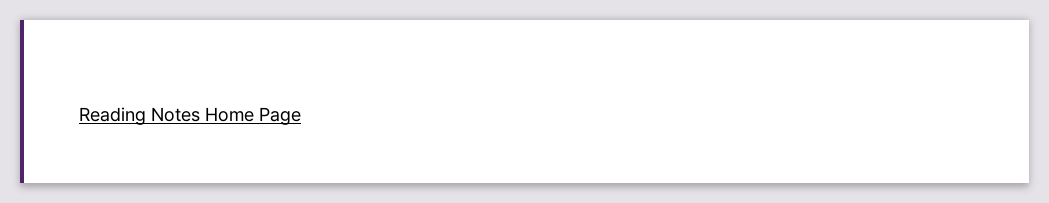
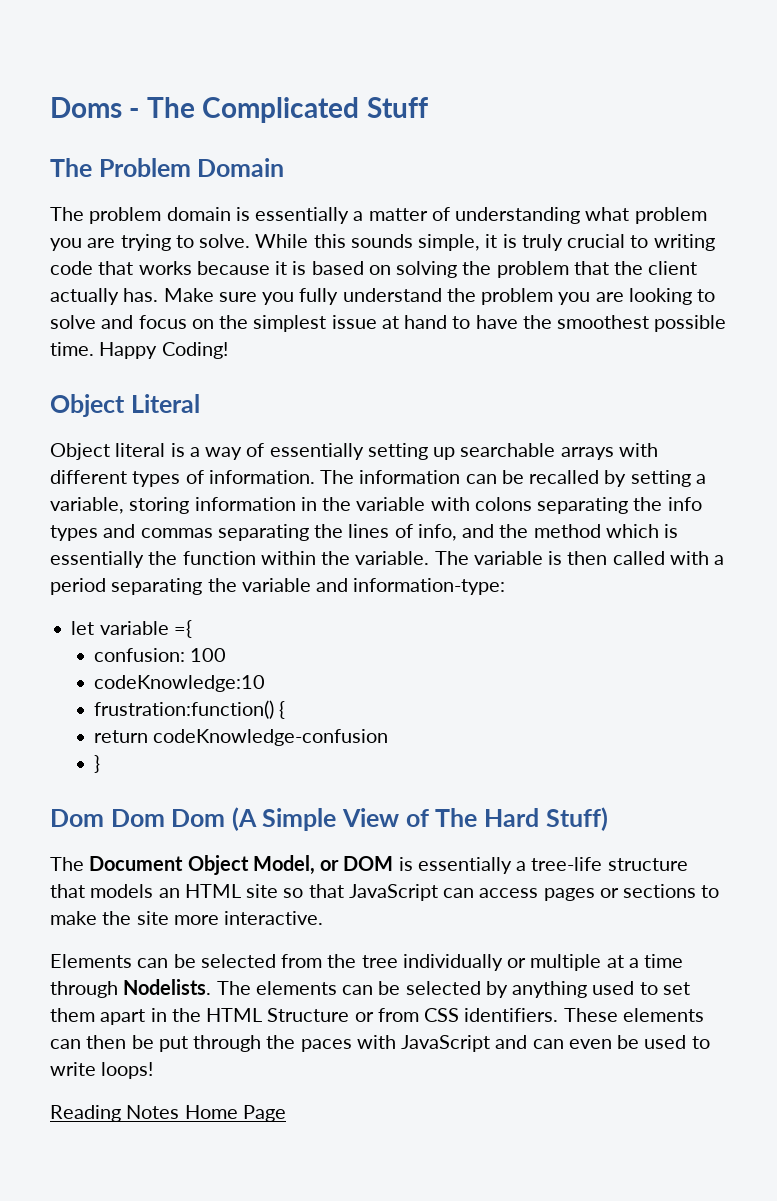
(79, 116) none -> [50,97,428,123] [50,158,285,177] [50,207,707,224] [50,234,715,251] [50,261,698,278] [50,288,716,305] [50,315,727,332] [50,342,228,359] [50,394,200,417] [50,443,658,460] [50,470,706,487] [50,497,702,514] [50,524,679,541] [50,551,725,568] [50,578,506,595] [71,620,192,638] [94,648,227,662] [94,675,266,692] [94,700,286,719] [94,729,389,746] [94,755,101,773] [50,807,608,831] [50,855,688,875] [50,884,720,901] [50,911,324,925] [50,954,684,971] [50,979,690,998] [50,1008,704,1025] [50,1035,710,1052] [50,1062,154,1079] Doms - The Complicated Stuff // The Problem Domain // The problem domain is essentially a matter of understanding what problem you are trying to solve. While this sounds simple, it is truly crucial to writing code that works because it is based on solving the problem that the client actually has. Make sure you fully understand the problem you are looking to solve and focus on the simplest issue at hand to have the smoothest possible time. Happy Coding! // Object Literal // Object literal is a way of essentially setting up searchable arrays with different types of information. The information can be recalled by setting a variable, storing information in the variable with colons separating the info types and commas separating the lines of info, and the method which is essentially the function within the variable. The variable is then called with a period separating the variable and information-type: // let variable ={ // confusion: 100 // codeKnowledge:10 // frustration:function() { // return codeKnowledge-confusion // } // Dom Dom Dom (A Simple View of The Hard Stuff) // The Document Object Model, or DOM is essentially a tree-life structure that models an HTML site so that JavaScript can access pages or sections to make the site more interactive. // Elements can be selected from the tree individually or multiple at a time through Nodelists. The elements can be selected by anything used to set them apart in the HTML Structure or from CSS identifiers. These elements can then be put through the paces with JavaScript and can even be used to write loops! //

